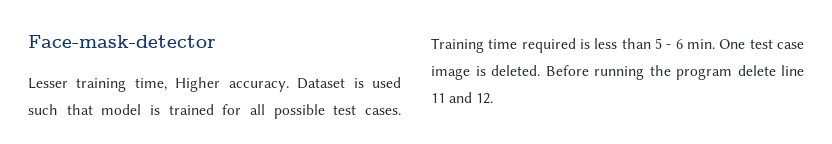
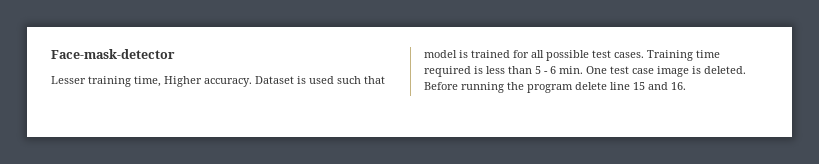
[431,92,494,104] 11 and 12. -> [633,82,686,90] 15 and 16.

